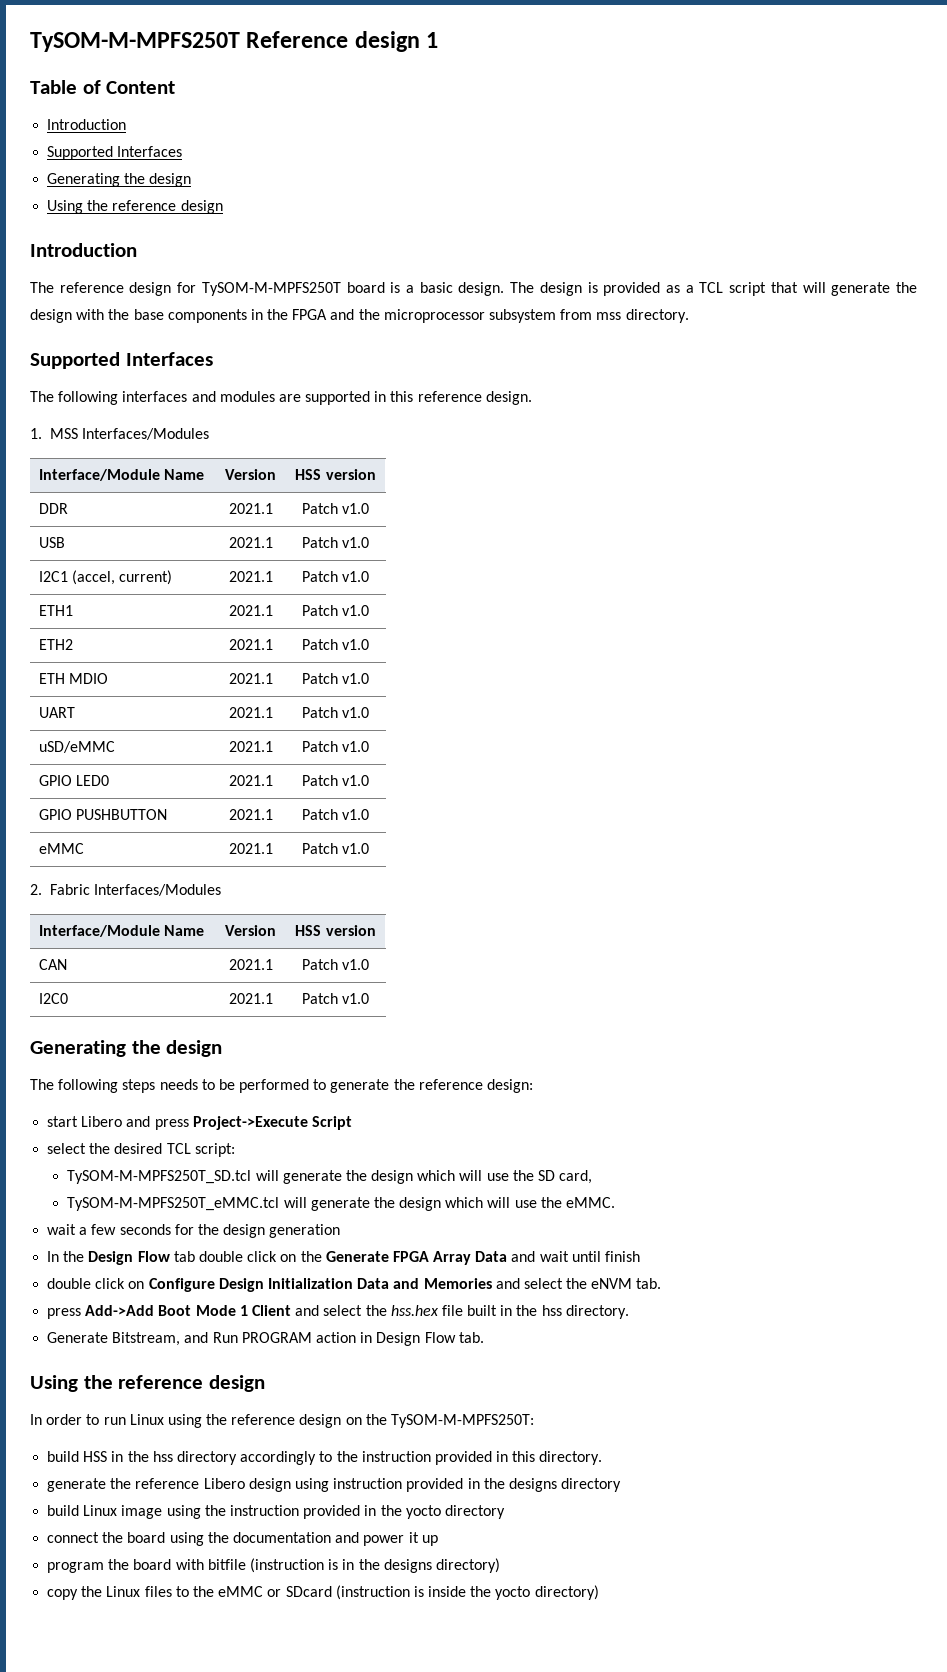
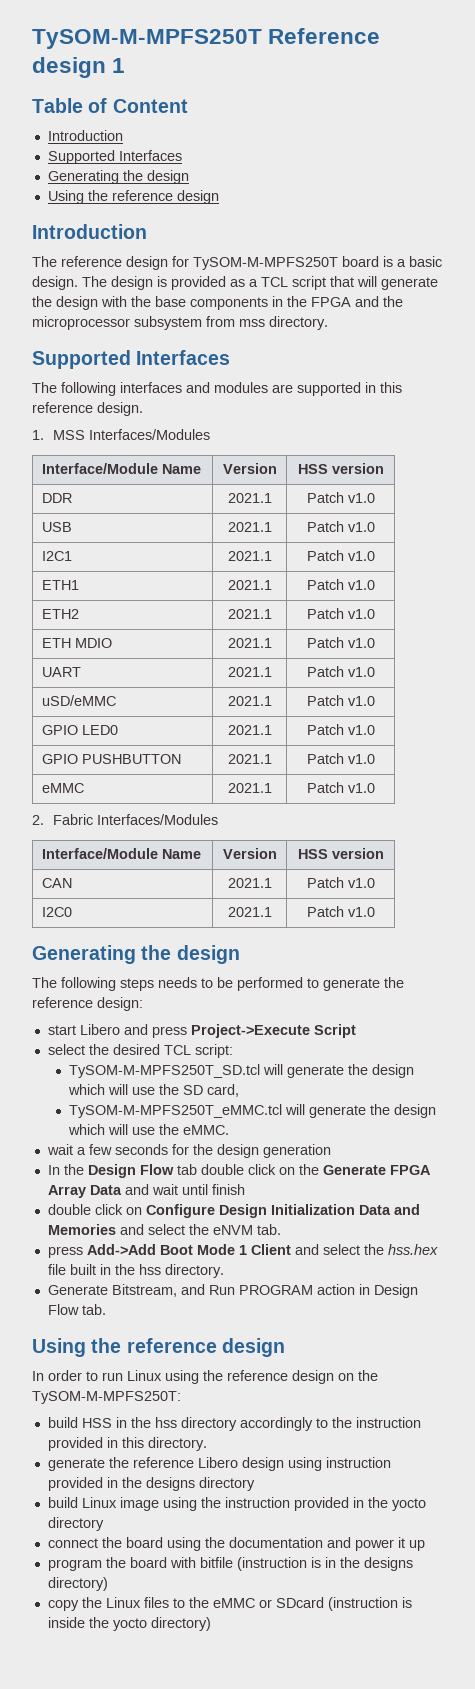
[72,570,173,585] (accel, current) -> (72, 556) none

